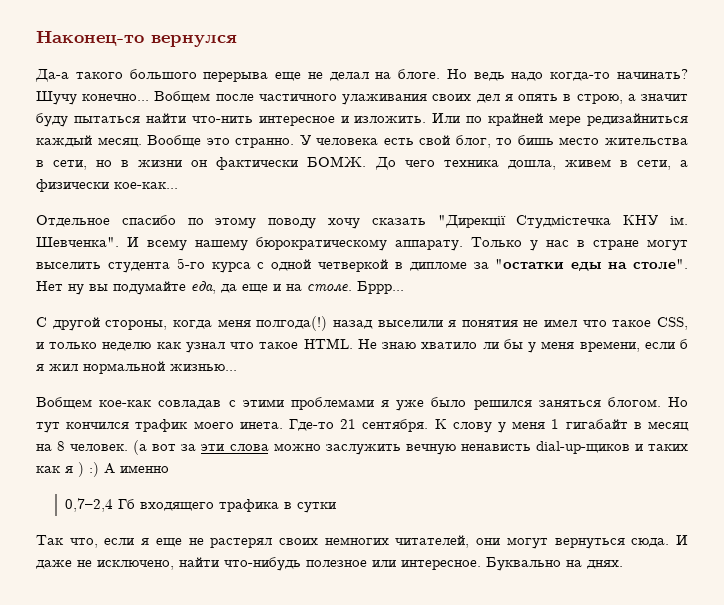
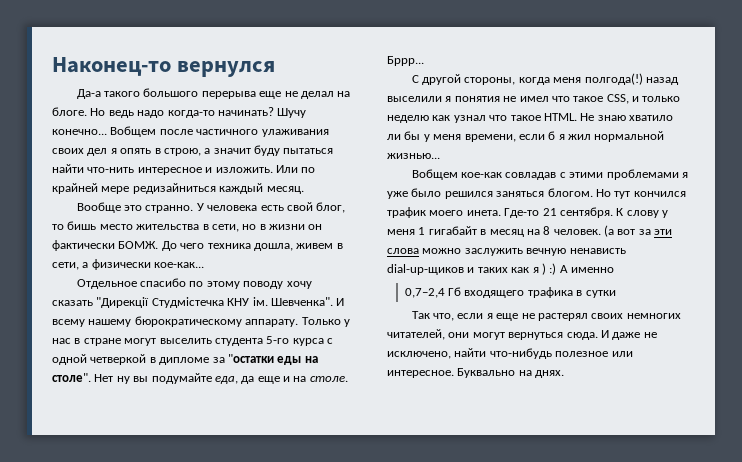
(142, 142) none -> (304, 190) //

